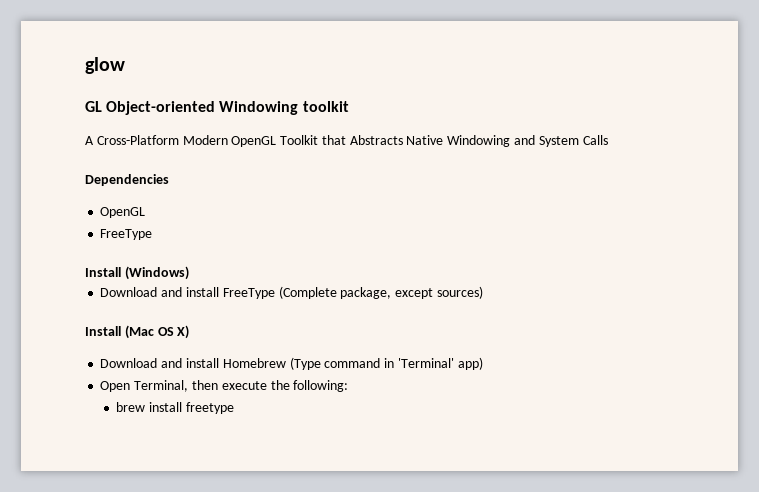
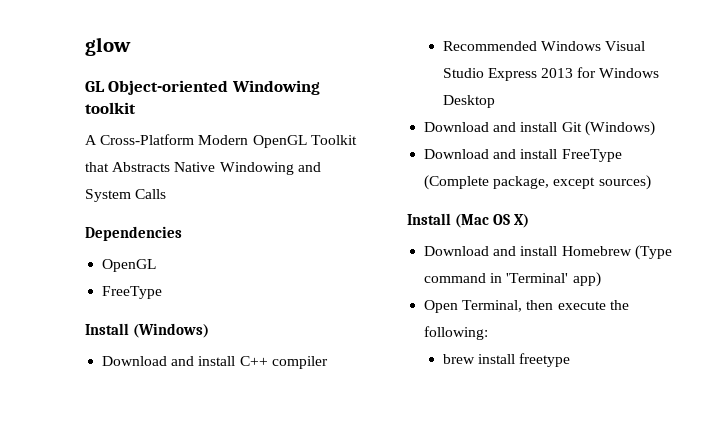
(189, 273) none -> [102,356,328,369] [442,41,645,51] [442,67,660,81] [442,95,495,108] [424,121,655,136] // Download and install C++ compiler // Recommended Windows Visual Studio Express 2013 for Windows Desktop // Download and install Git (Windows)

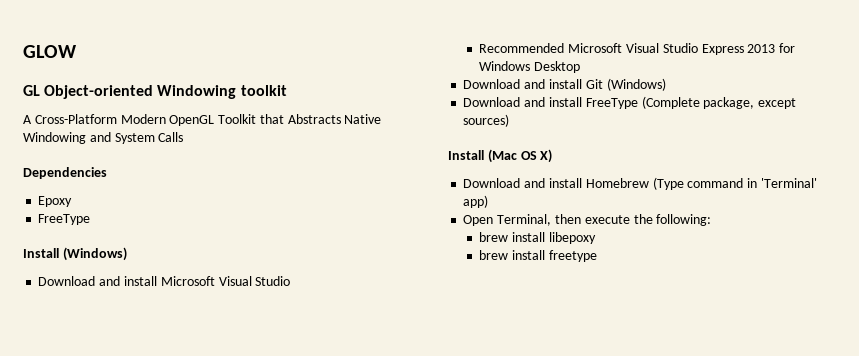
[85,37,131,56] glow -> [23,45,77,58] GLOW
[102,259,157,272] OpenGL -> [38,196,73,207] Epoxy
[239,356,328,369] C++ compiler -> [160,276,291,286] Microsoft Visual Studio
[540,41,601,51] Windows -> [568,43,623,53] Microsoft
(489, 333) none -> [479,232,597,244] // brew install libepoxy

